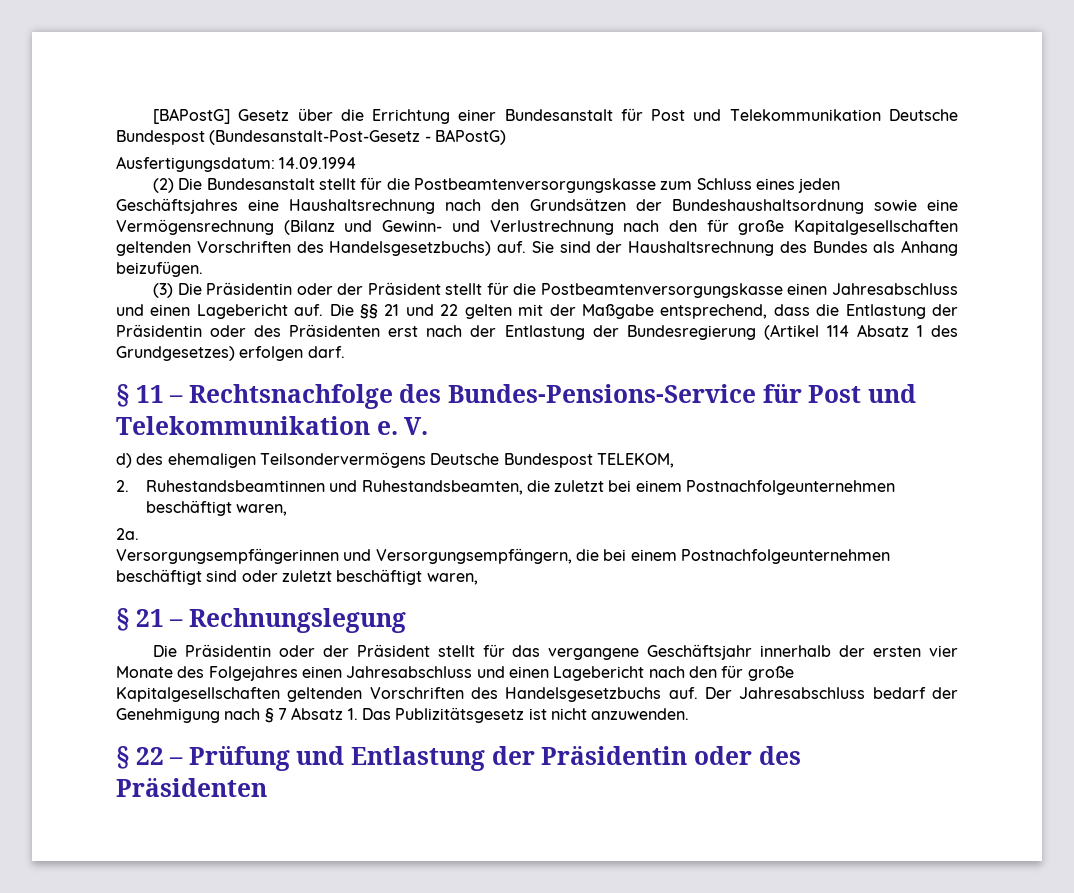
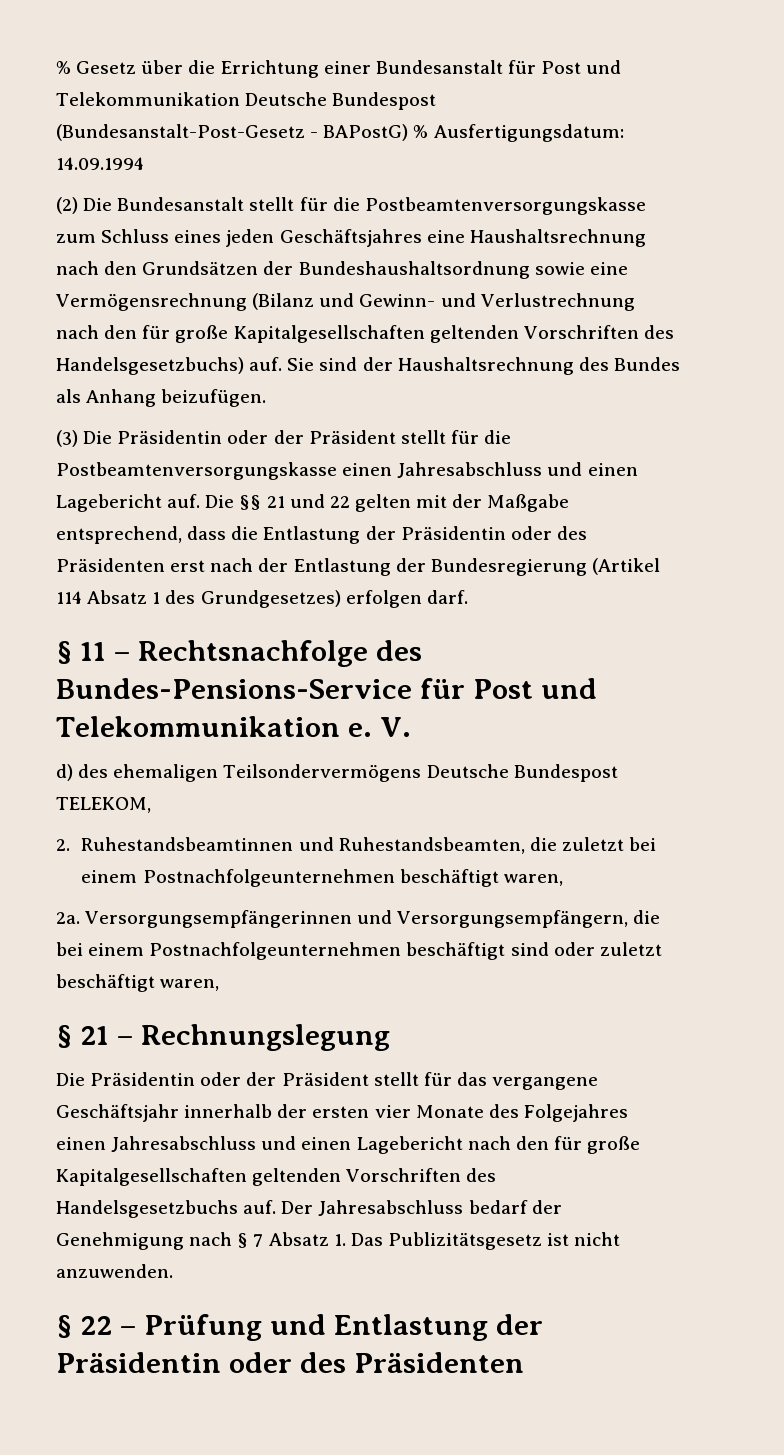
[153,108,231,124] [BAPostG] -> [56,61,71,74] %
(506, 137) // -> [413,125,429,138] %
(139, 534) // -> (80, 918) none

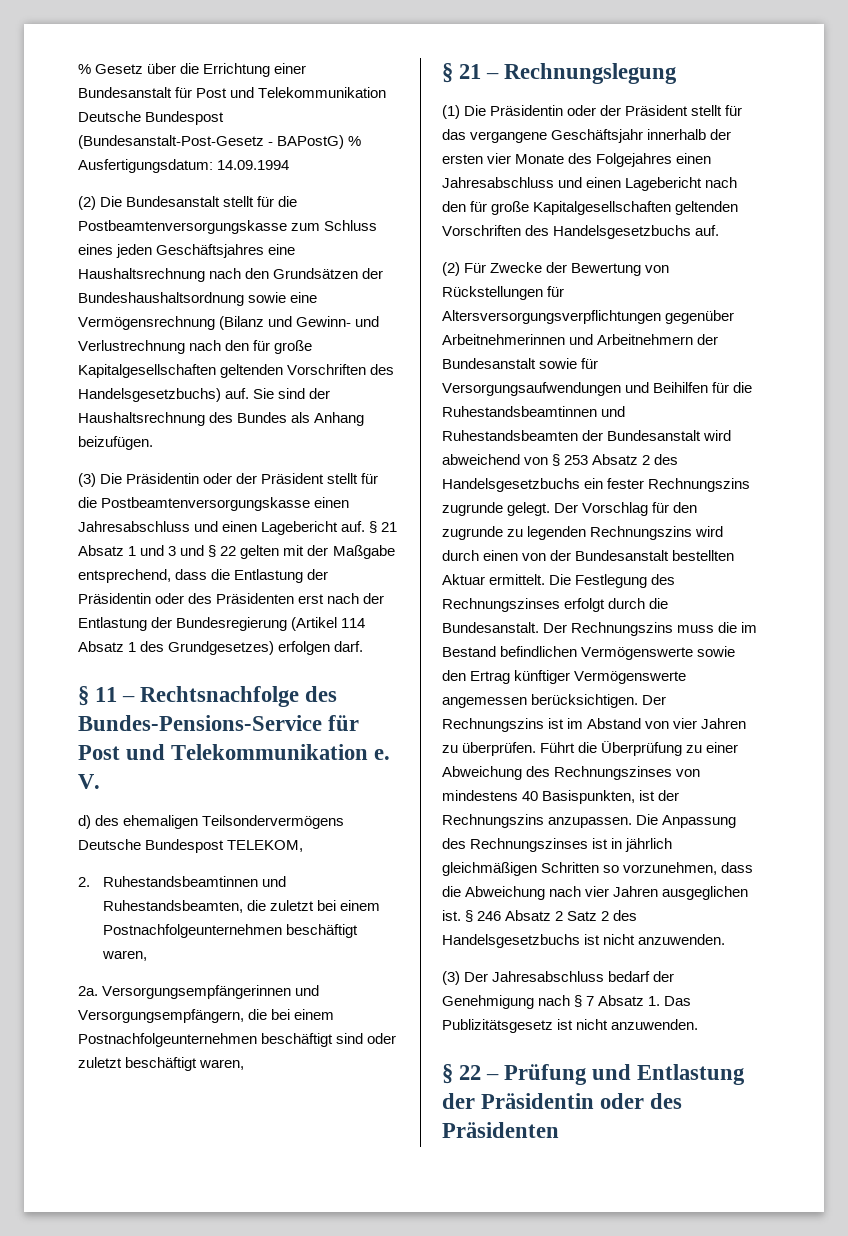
[205,494,325,510] Die §§ 21 und -> [369,521,398,533] [78,545,217,557] § 21 Absatz 1 und 3 und §
(390, 1037) none -> [442,105,460,119] (1)
(277, 1207) none -> [442,262,670,276] [442,286,565,300] [442,310,735,324] [442,334,719,345] [442,358,599,369] [442,382,753,396] [442,406,626,417] [442,430,732,441] [442,454,679,466] [442,478,751,492] [442,502,698,516] [442,526,724,540] [442,550,735,561] [442,574,676,588] [442,598,669,612] [442,622,758,636] [442,646,736,660] [442,670,687,684] [442,694,667,708] [442,718,747,732] [442,741,739,756] [442,766,701,780] [442,790,680,804] [442,814,737,828] [442,838,673,852] [442,862,754,876] [442,886,749,900] [442,910,638,922] [442,934,726,948] [442,971,460,985] // (2) Für Zwecke der Bewertung von Rückstellungen für Altersversorgungsverpflichtungen gegenüber Arbeitnehmerinnen und Arbeitnehmern der Bundesanstalt sowie für Versorgungsaufwendungen und Beihilfen für die Ruhestandsbeamtinnen und Ruhestandsbeamten der Bundesanstalt wird abweichend von § 253 Absatz 2 des Handelsgesetzbuchs ein fester Rechnungszins zugrunde gelegt. Der Vorschlag für den zugrunde zu legenden Rechnungszins wird durch einen von der Bundesanstalt bestellten Aktuar ermittelt. Die Festlegung des Rechnungszinses erfolgt durch die Bundesanstalt. Der Rechnungszins muss die im Bestand befindlichen Vermögenswerte sowie den Ertrag künftiger Vermögenswerte angemessen berücksichtigen. Der Rechnungszins ist im Abstand von vier Jahren zu überprüfen. Führt die Überprüfung zu einer Abweichung des Rechnungszinses von mindestens 40 Basispunkten, ist der Rechnungszins anzupassen. Die Anpassung des Rechnungszinses ist in jährlich gleichmäßigen Schritten so vorzunehmen, dass die Abweichung nach vier Jahren ausgeglichen ist. § 246 Absatz 2 Satz 2 des Handelsgesetzbuchs ist nicht anzuwenden. // (3)

